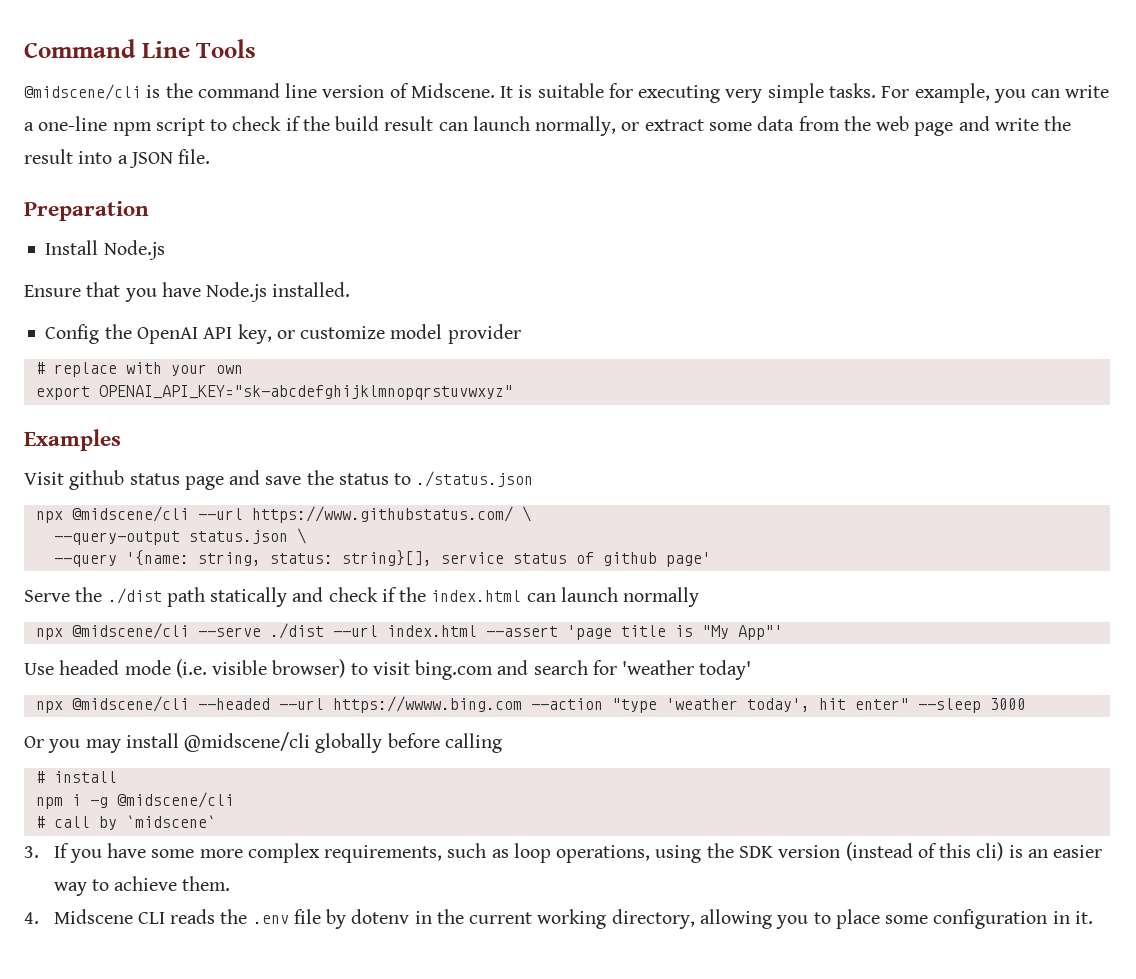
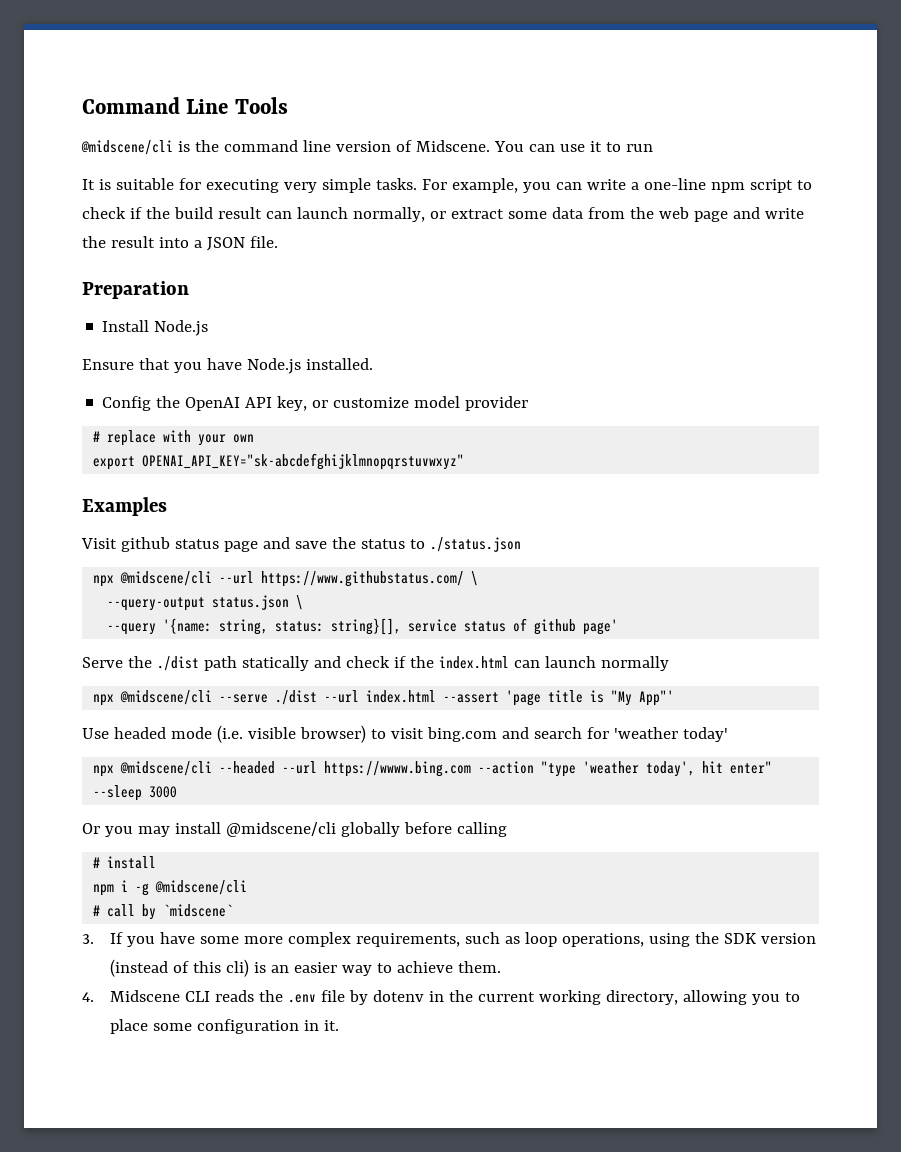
(495, 90) none -> [493,141,653,152] You can use it to run //

